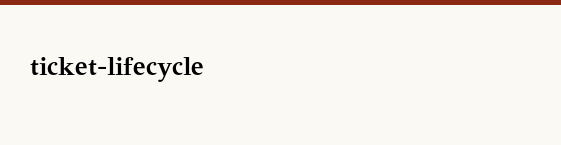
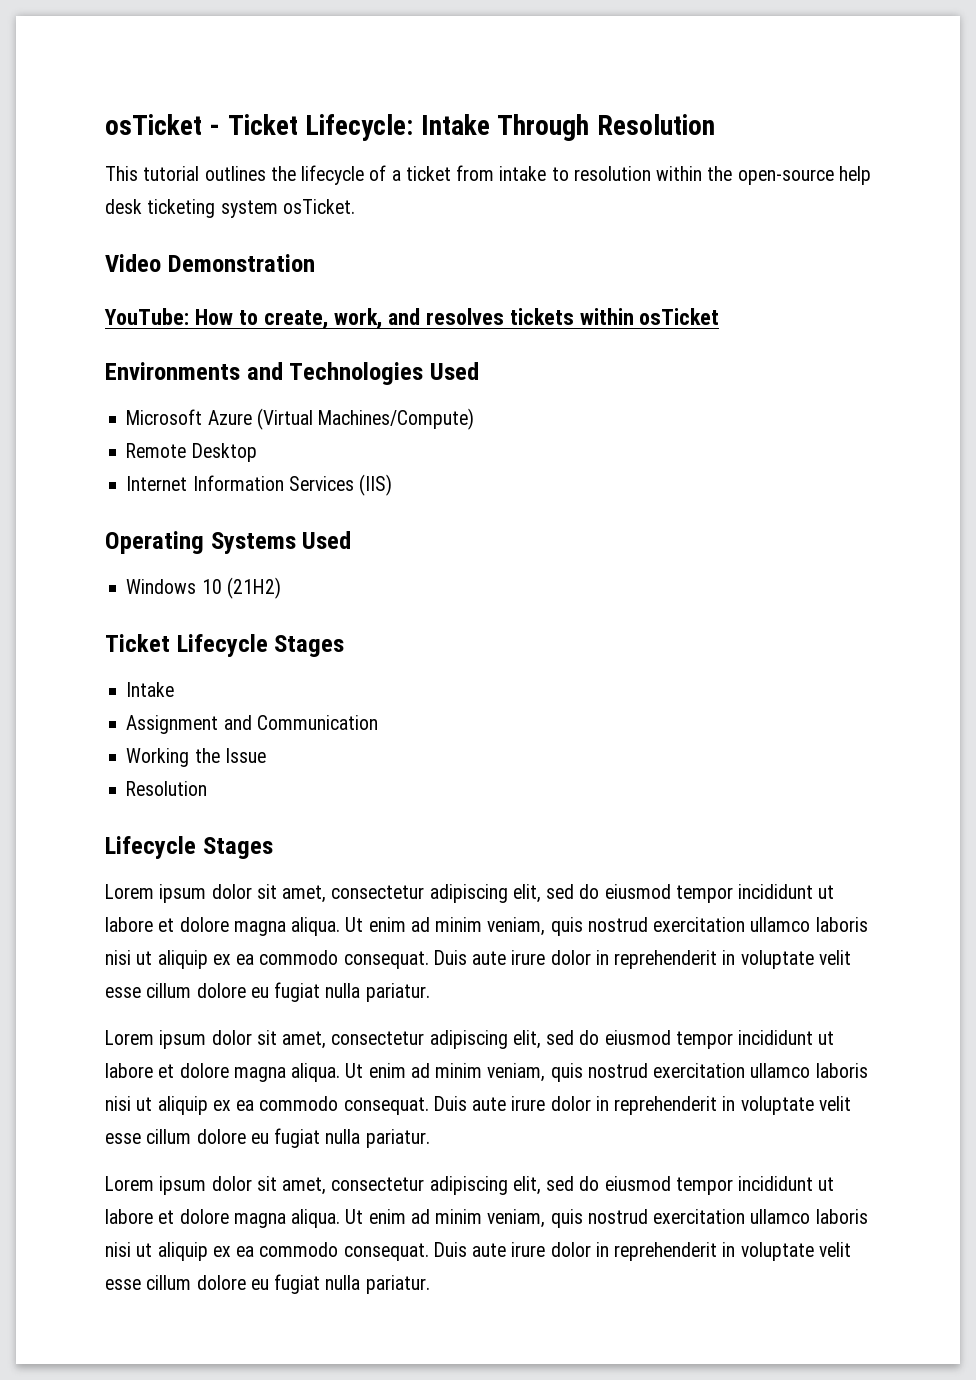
[30,57,204,82] ticket-lifecycle -> [105,114,715,141] [105,165,871,185] [105,199,355,218] [105,254,315,272] [104,308,720,329] [105,362,479,385] [126,408,475,430] [126,443,257,462] [126,474,393,496] [105,531,352,554] [126,577,281,599] [105,634,345,657] [126,682,175,697] [126,715,378,734] [126,748,266,767] [126,781,208,796] [105,836,273,859] [105,884,835,903] [105,917,868,936] [105,950,851,969] [105,982,430,1002] [105,1030,835,1049] [105,1063,868,1082] [105,1096,851,1115] [105,1128,430,1148] [105,1176,835,1195] [105,1209,868,1228] [105,1242,851,1261] [105,1274,430,1294] osTicket - Ticket Lifecycle: Intake Through Resolution // This tutorial outlines the lifecycle of a ticket from intake to resolution within the open-source help desk ticketing system osTicket. // Video Demonstration // YouTube: How to create, work, and resolves tickets within osTicket // Environments and Technologies Used // Microsoft Azure (Virtual Machines/Compute) // Remote Desktop // Internet Information Services (IIS) // Operating Systems Used // Windows 10 (21H2) // Ticket Lifecycle Stages // Intake // Assignment and Communication // Working the Issue // Resolution // Lifecycle Stages // Lorem ipsum dolor sit amet, consectetur adipiscing elit, sed do eiusmod tempor incididunt ut labore et dolore magna aliqua. Ut enim ad minim veniam, quis nostrud exercitation ullamco laboris nisi ut aliquip ex ea commodo consequat. Duis aute irure dolor in reprehenderit in voluptate velit esse cillum dolore eu fugiat nulla pariatur. // Lorem ipsum dolor sit amet, consectetur adipiscing elit, sed do eiusmod tempor incididunt ut labore et dolore magna aliqua. Ut enim ad minim veniam, quis nostrud exercitation ullamco laboris nisi ut aliquip ex ea commodo consequat. Duis aute irure dolor in reprehenderit in voluptate velit esse cillum dolore eu fugiat nulla pariatur. // Lorem ipsum dolor sit amet, consectetur adipiscing elit, sed do eiusmod tempor incididunt ut labore et dolore magna aliqua. Ut enim ad minim veniam, quis nostrud exercitation ullamco laboris nisi ut aliquip ex ea commodo consequat. Duis aute irure dolor in reprehenderit in voluptate velit esse cillum dolore eu fugiat nulla pariatur.

